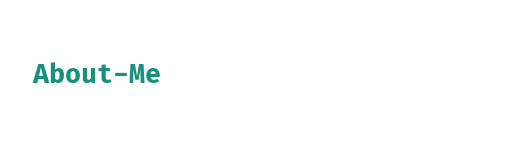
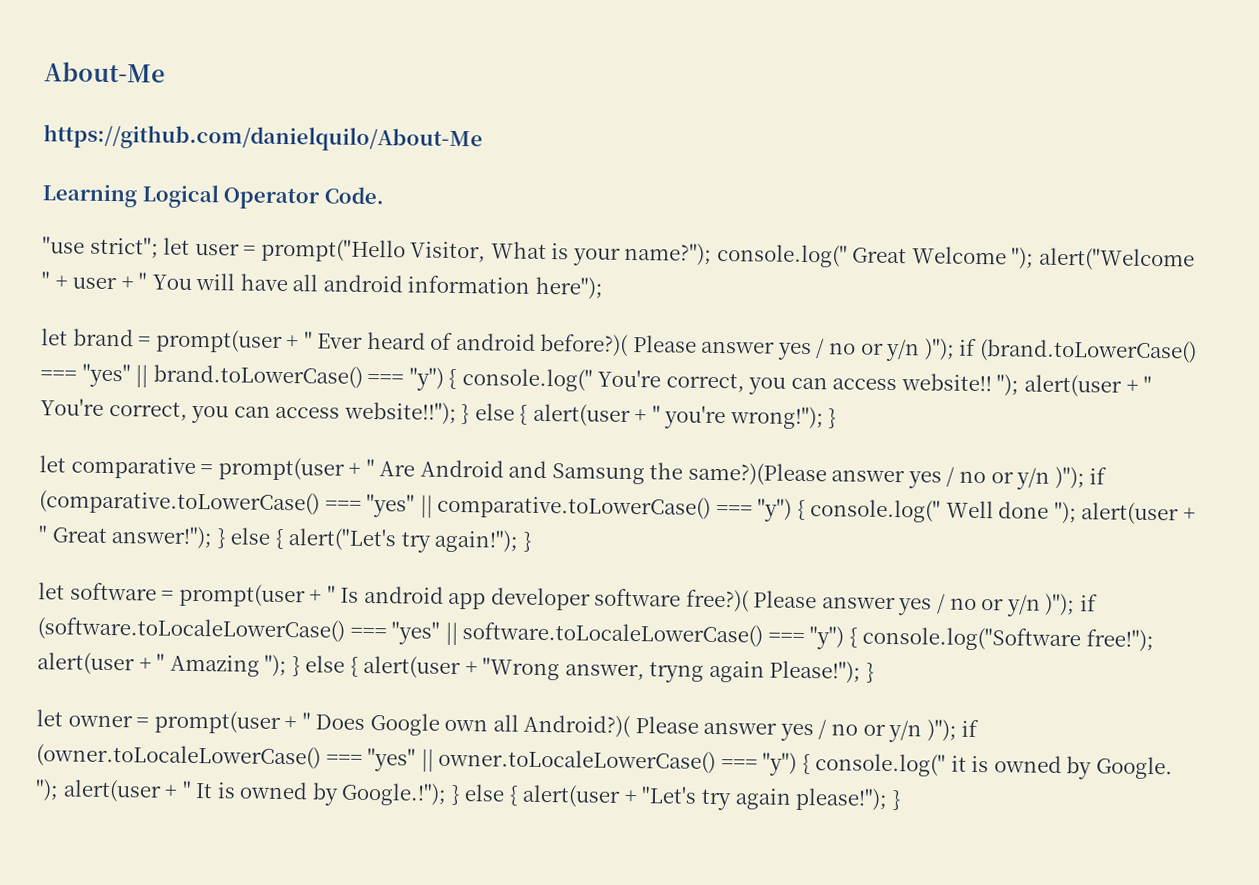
(161, 72) none -> [43,124,483,153] [42,184,384,210] [42,236,1196,272] [41,271,603,300] [41,328,1197,364] [40,363,1153,398] [40,398,838,430] [39,455,1108,490] [39,490,1196,526] [38,525,532,553] [38,582,1098,617] [37,617,1154,653] [37,652,876,684] [36,709,980,743] [36,744,1173,780] [35,779,902,811] // https://github.com/danielquilo/About-Me // Learning Logical Operator Code. // "use strict"; let user = prompt("Hello Visitor, What is your name?"); console.log(" Great Welcome "); alert("Welcome " + user + " You will have all android information here"); // let brand = prompt(user + " Ever heard of android before?)( Please answer yes / no or y/n )"); if (brand.toLowerCase() === "yes" || brand.toLowerCase() === "y") { console.log(" You're correct, you can access website!! "); alert(user + " You're correct, you can access website!!"); } else { alert(user + " you're wrong!"); } // let comparative = prompt(user + " Are Android and Samsung the same?)(Please answer yes / no or y/n )"); if (comparative.toLowerCase() === "yes" || comparative.toLowerCase() === "y") { console.log(" Well done "); alert(user + " Great answer!"); } else { alert("Let's try again!"); } // let software = prompt(user + " Is android app developer software free?)( Please answer yes / no or y/n )"); if (software.toLocaleLowerCase() === "yes" || software.toLocaleLowerCase() === "y") { console.log("Software free!"); alert(user + " Amazing "); } else { alert(user + "Wrong answer, tryng again Please!"); } // let owner = prompt(user + " Does Google own all Android?)( Please answer yes / no or y/n )"); if (owner.toLocaleLowerCase() === "yes" || owner.toLocaleLowerCase() === "y") { console.log(" it is owned by Google. "); alert(user + " It is owned by Google.!"); } else { alert(user + "Let's try again please!"); }

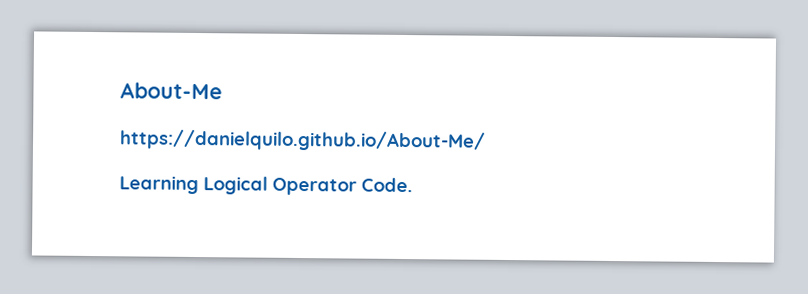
[43,124,483,153] https://github.com/danielquilo/About-Me -> [119,129,486,152] https://danielquilo.github.io/About-Me/
[42,236,1196,272] [41,271,603,300] [41,328,1197,364] [40,363,1153,398] [40,398,838,430] [39,455,1108,490] [39,490,1196,526] [38,525,532,553] [38,582,1098,617] [37,617,1154,653] [37,652,876,684] [36,709,980,743] [36,744,1173,780] [35,779,902,811] // "use strict"; let user = prompt("Hello Visitor, What is your name?"); console.log(" Great Welcome "); alert("Welcome " + user + " You will have all android information here"); // let brand = prompt(user + " Ever heard of android before?)( Please answer yes / no or y/n )"); if (brand.toLowerCase() === "yes" || brand.toLowerCase() === "y") { console.log(" You're correct, you can access website!! "); alert(user + " You're correct, you can access website!!"); } else { alert(user + " you're wrong!"); } // let comparative = prompt(user + " Are Android and Samsung the same?)(Please answer yes / no or y/n )"); if (comparative.toLowerCase() === "yes" || comparative.toLowerCase() === "y") { console.log(" Well done "); alert(user + " Great answer!"); } else { alert("Let's try again!"); } // let software = prompt(user + " Is android app developer software free?)( Please answer yes / no or y/n )"); if (software.toLocaleLowerCase() === "yes" || software.toLocaleLowerCase() === "y") { console.log("Software free!"); alert(user + " Amazing "); } else { alert(user + "Wrong answer, tryng again Please!"); } // let owner = prompt(user + " Does Google own all Android?)( Please answer yes / no or y/n )"); if (owner.toLocaleLowerCase() === "yes" || owner.toLocaleLowerCase() === "y") { console.log(" it is owned by Google. "); alert(user + " It is owned by Google.!"); } else { alert(user + "Let's try again please!"); } -> (413, 185) none

